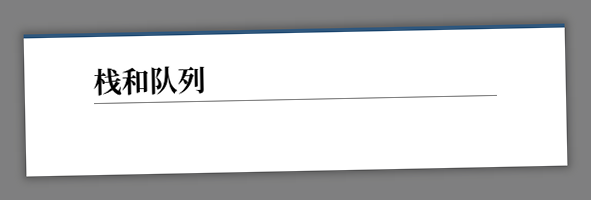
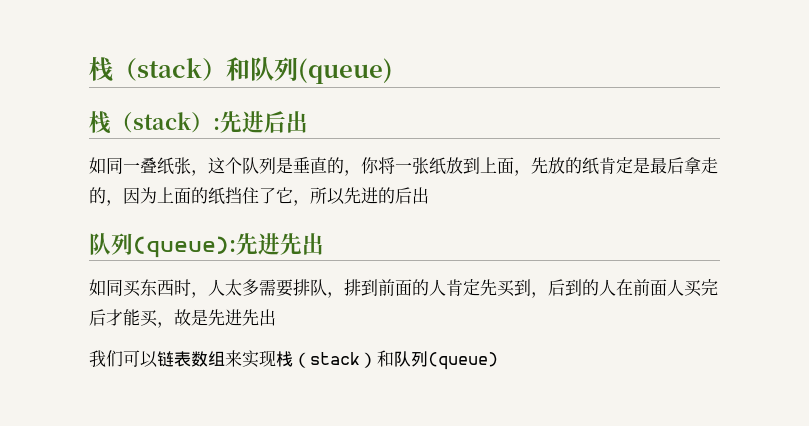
[93,65,206,98] 栈和队列 -> [89,57,393,84] [89,111,308,134] [89,157,718,176] [89,187,429,206] [89,233,324,258] [89,279,718,298] [89,309,276,328] [89,350,498,370] 栈（stack）和队列(queue) // 栈（stack）:先进后出 // 如同一叠纸张，这个队列是垂直的，你将一张纸放到上面，先放的纸肯定是最后拿走的，因为上面的纸挡住了它，所以先进的后出 // 队列(queue):先进先出 // 如同买东西时，人太多需要排队，排到前面的人肯定先买到，后到的人在前面人买完后才能买，故是先进先出 // 我们可以链表数组来实现栈（stack）和队列(queue)

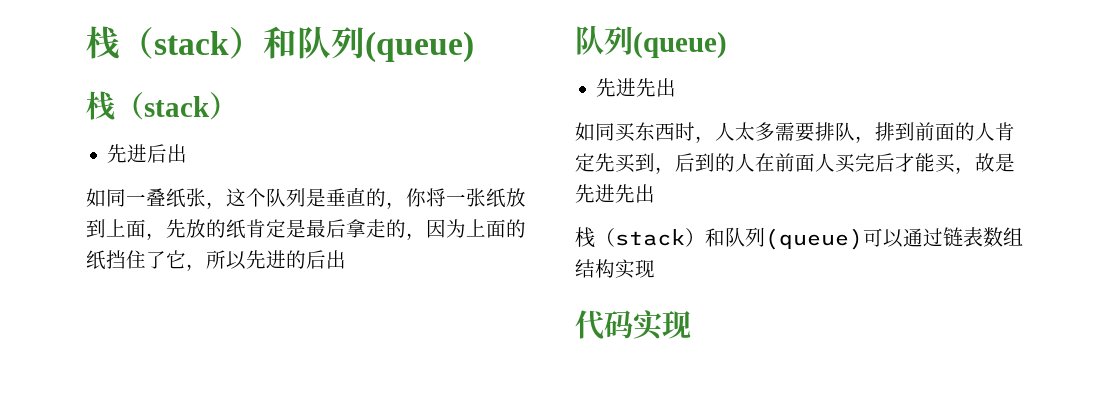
[213,118,220,130] : -> (238, 106) //
[133,236,236,258] (queue): -> [633,31,727,59] (queue) //
[89,350,498,370] 我们可以链表数组来实现栈（stack）和队列(queue) -> [575,227,1023,250] [575,259,655,279] [575,310,691,341] 栈（stack）和队列(queue)可以通过链表数组结构实现 // 代码实现

